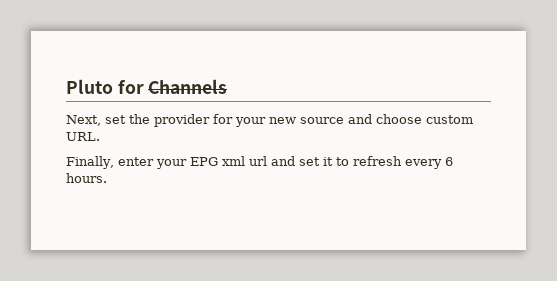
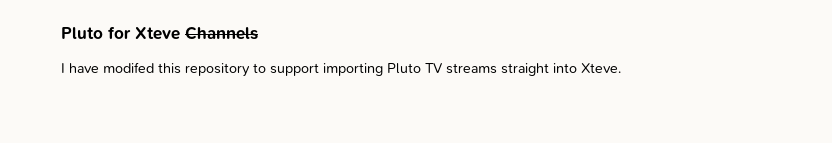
(144, 86) none -> [135,27,180,40] Xteve
[66,114,473,127] [66,132,100,141] [66,156,453,169] [66,173,107,183] Next, set the provider for your new source and choose custom URL. // Finally, enter your EPG xml url and set it to refresh every 6 hours. -> [61,62,621,77] I have modifed this repository to support importing Pluto TV streams straight into Xteve.

